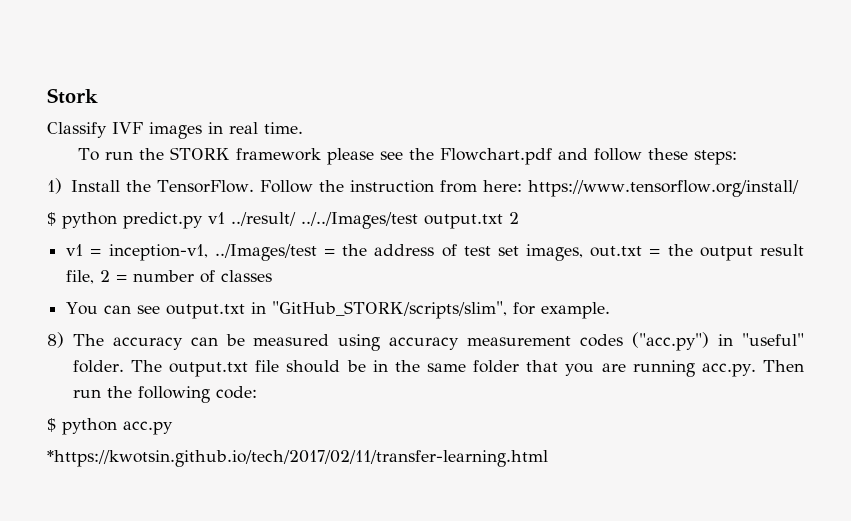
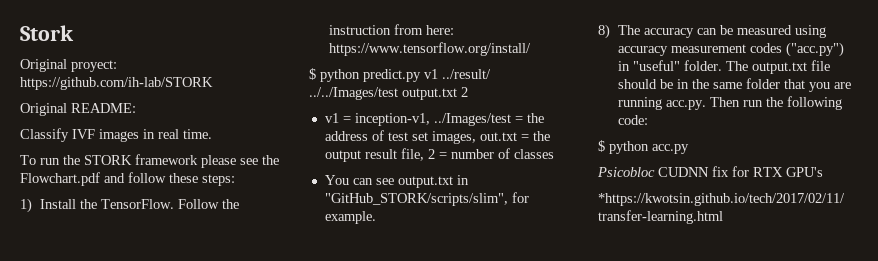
(98, 96) none -> [20,59,117,72] [20,77,213,90] [20,103,136,116] // Original proyect: https://github.com/ih-lab/STORK // Original README:
(173, 428) none -> [597,166,823,177] // Psicobloc CUDNN fix for RTX GPU's

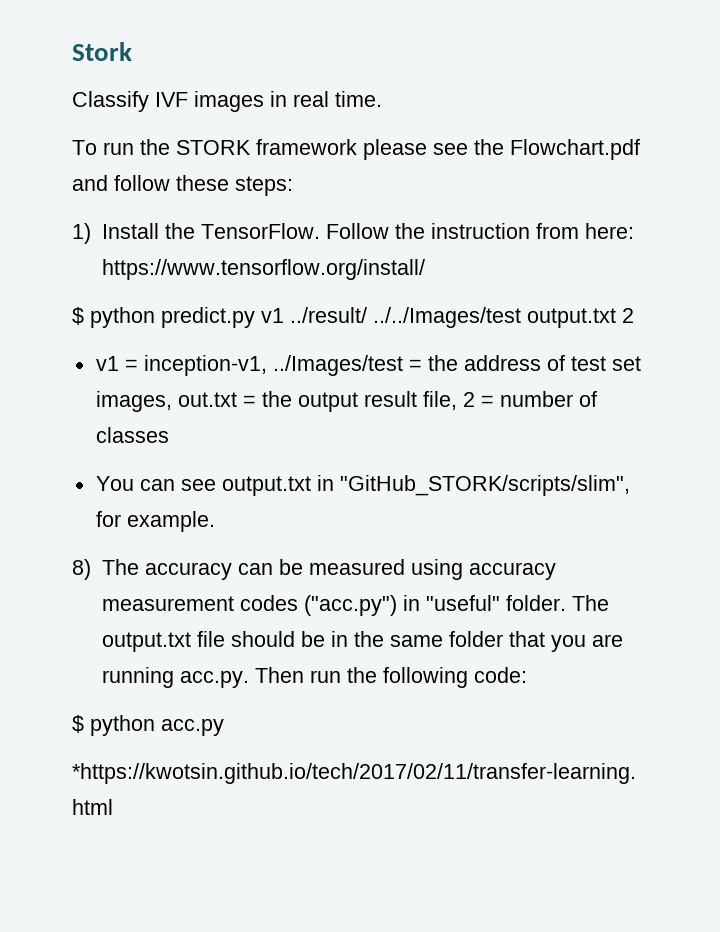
[20,59,117,72] [20,77,213,90] [20,103,136,116] // Original proyect: https://github.com/ih-lab/STORK // Original README: -> (132, 51) none
[597,166,823,177] // Psicobloc CUDNN fix for RTX GPU's -> (224, 727) none

